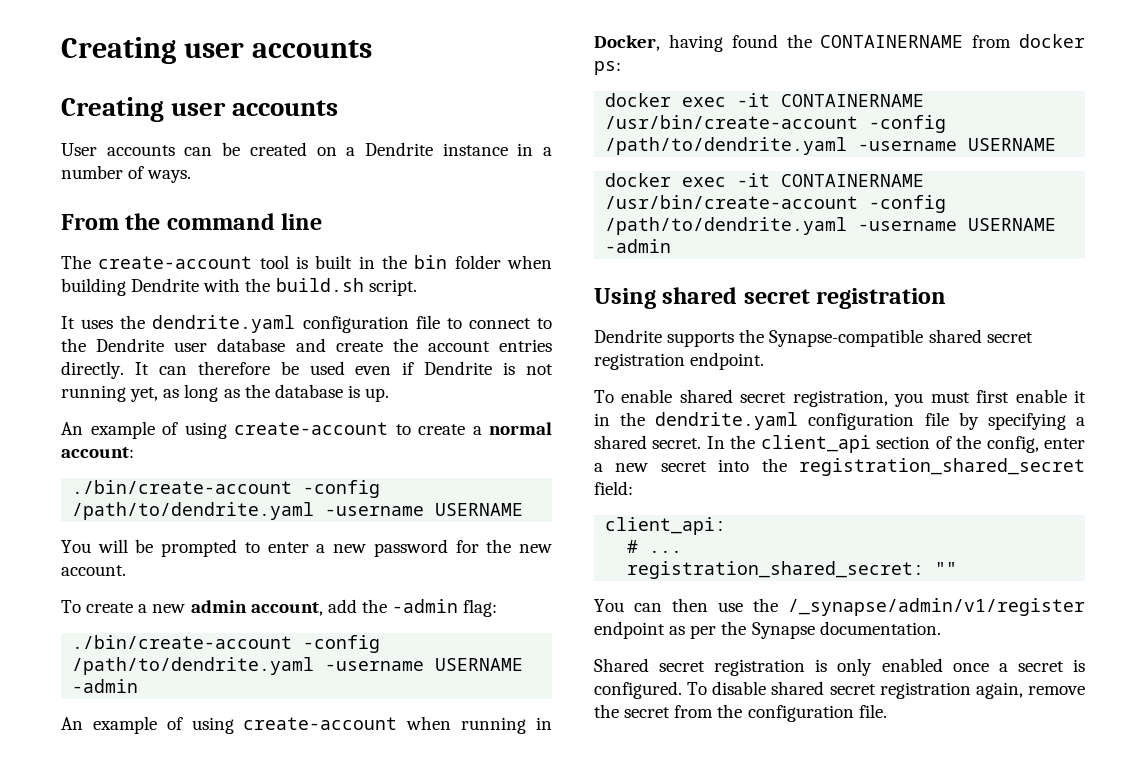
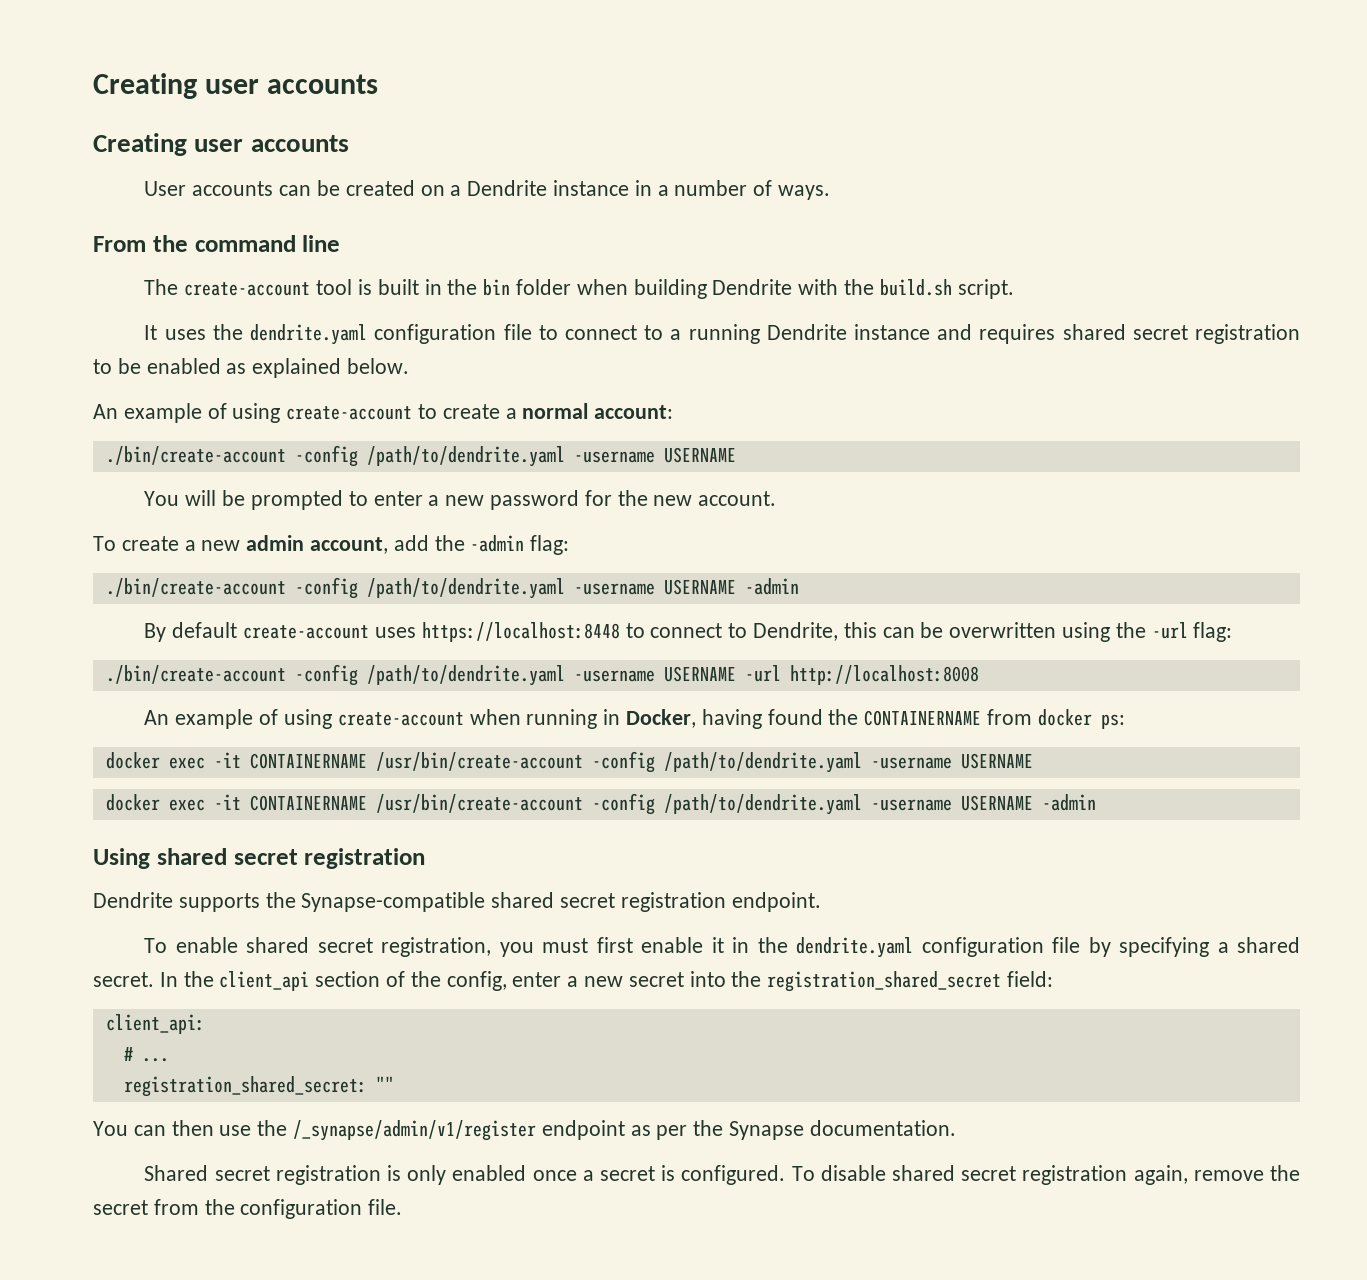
[61,338,552,352] [61,361,553,379] [61,384,390,402] the Dendrite user database and create the account entries directly. It can therefore be used even if Dendrite is not running yet, as long as the database is up. -> [670,324,1301,344] [93,358,410,378] a running Dendrite instance and requires shared secret registration to be enabled as explained below.
(139, 686) none -> [144,622,1233,642] [105,664,979,686] // By default create-account uses https://localhost:8448 to connect to Dendrite, this can be overwritten using the -url flag: // ./bin/create-account -config /path/to/dendrite.yaml -username USERNAME -url http://localhost:8008

